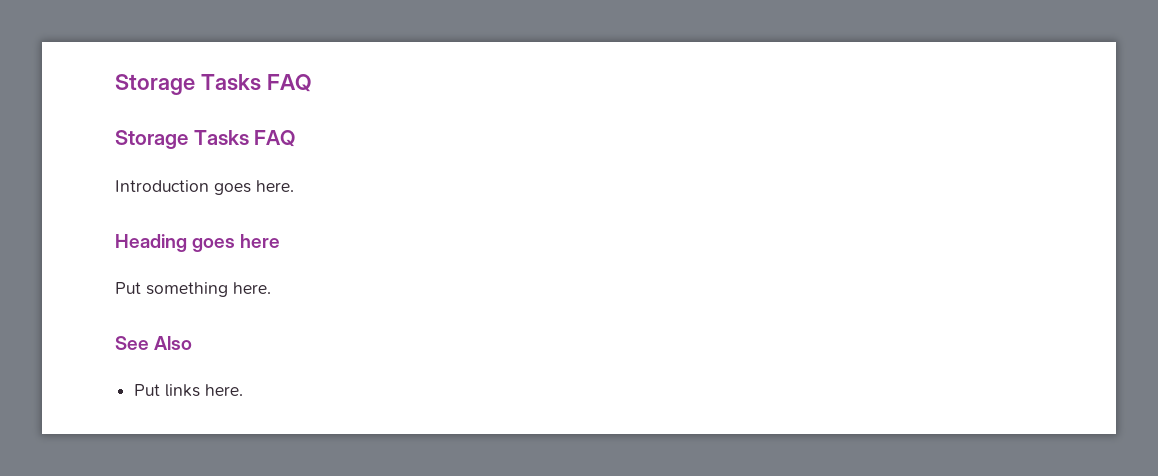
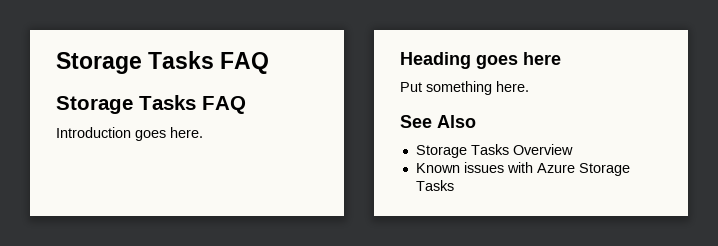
[134,384,244,397] Put links here. -> [415,144,573,158] [415,162,630,176] [415,180,454,191] Storage Tasks Overview // Known issues with Azure Storage Tasks

